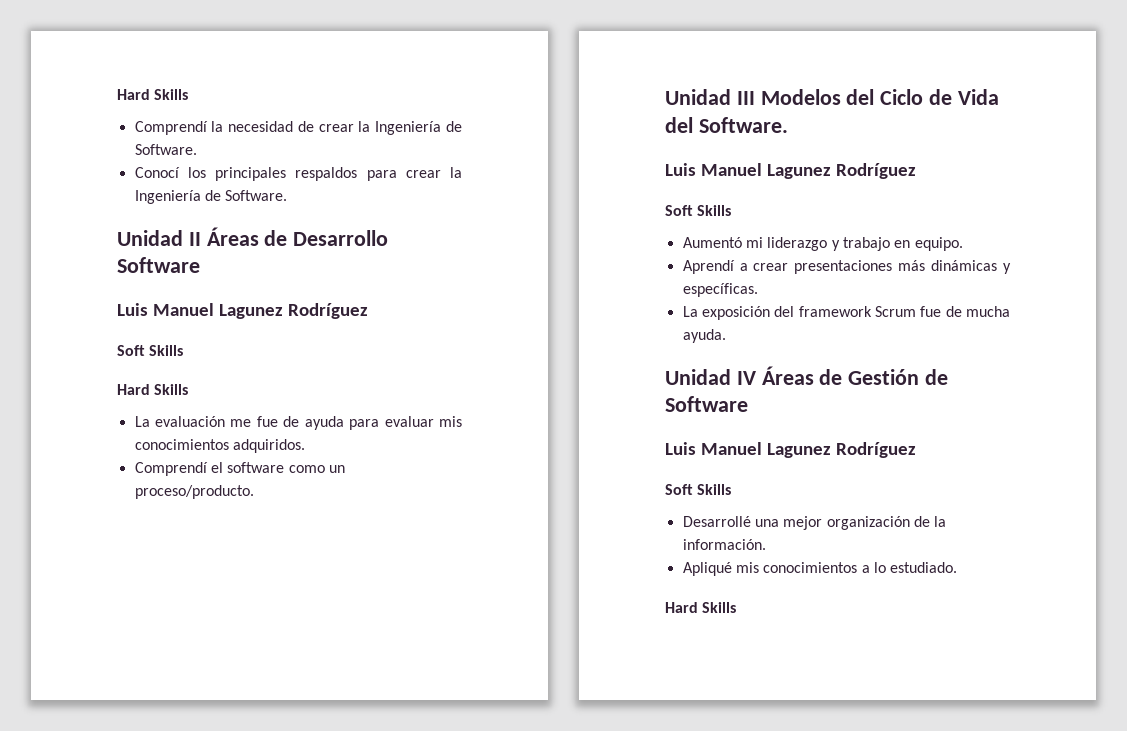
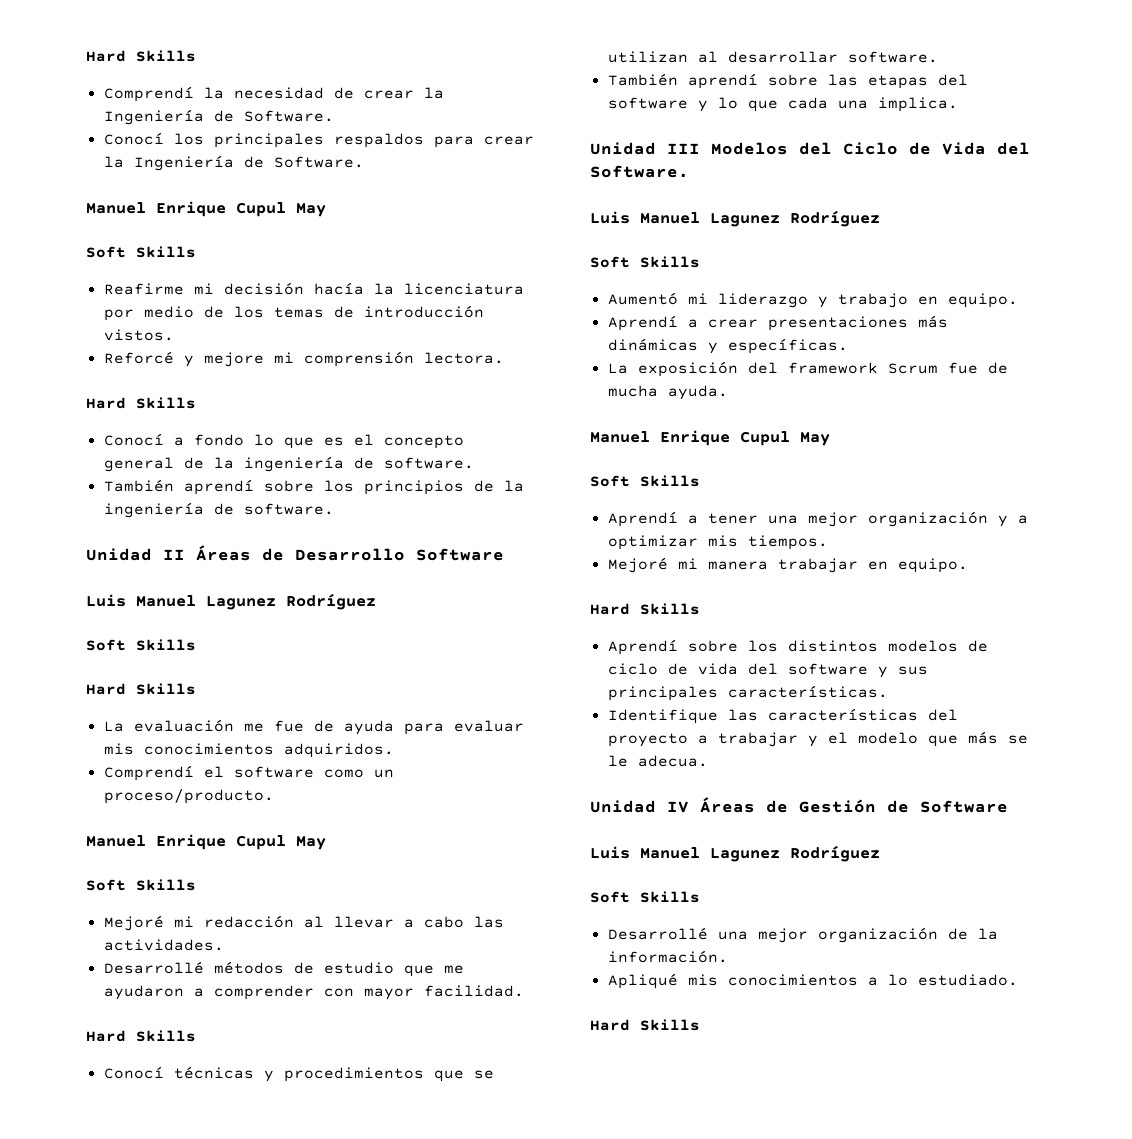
(288, 195) none -> [86,201,326,217] [86,246,196,258] [103,282,524,295] [103,305,484,321] [103,329,174,341] [103,351,504,367] [86,397,196,409] [103,433,464,449] [103,456,474,472] [103,479,524,495] [103,502,334,518] // Manuel Enrique Cupul May // Soft Skills // Reafirme mi decisión hacía la licenciatura por medio de los temas de introducción vistos. // Reforcé y mejore mi comprensión lectora. // Hard Skills // Conocí a fondo lo que es el concepto general de la ingeniería de software. // También aprendí sobre los principios de la ingeniería de software.
(254, 492) none -> [86,834,326,850] [86,879,196,891] [103,915,504,931] [103,939,224,951] [103,961,464,977] [103,985,524,1000] [86,1030,196,1042] [103,1066,494,1082] [607,51,938,63] [607,73,968,89] [607,97,958,112] // Manuel Enrique Cupul May // Soft Skills // Mejoré mi redacción al llevar a cabo las actividades. // Desarrollé métodos de estudio que me ayudaron a comprender con mayor facilidad. // Hard Skills // Conocí técnicas y procedimientos que se utilizan al desarrollar software. // También aprendí sobre las etapas del software y lo que cada una implica.
(726, 336) none -> [590,430,830,446] [590,475,700,487] [607,511,1028,527] [607,535,828,550] [607,557,968,573] [590,603,700,615] [607,639,988,655] [607,663,928,678] [607,685,888,701] [607,708,958,724] [607,731,1028,747] [607,755,708,767] // Manuel Enrique Cupul May // Soft Skills // Aprendí a tener una mejor organización y a optimizar mis tiempos. // Mejoré mi manera trabajar en equipo. // Hard Skills // Aprendí sobre los distintos modelos de ciclo de vida del software y sus principales características. // Identifique las características del proyecto a trabajar y el modelo que más se le adecua.

